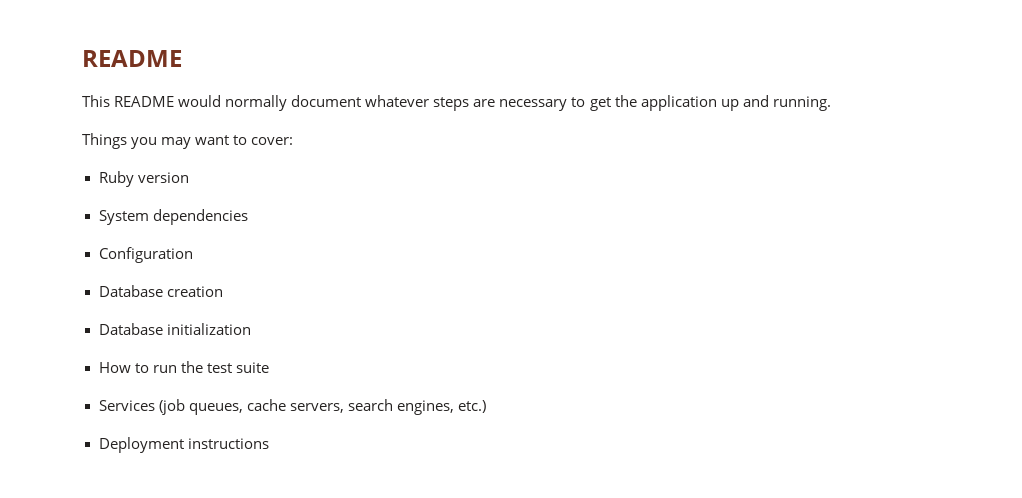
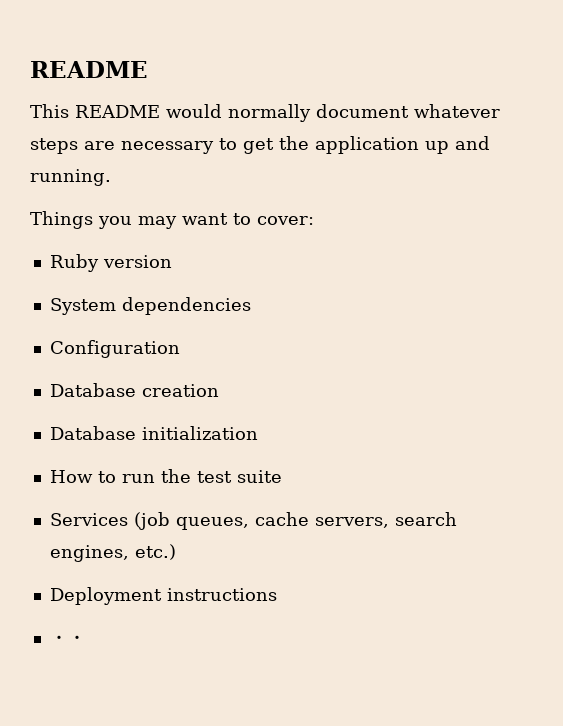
(269, 443) none -> [49,635,86,644] // ・・

